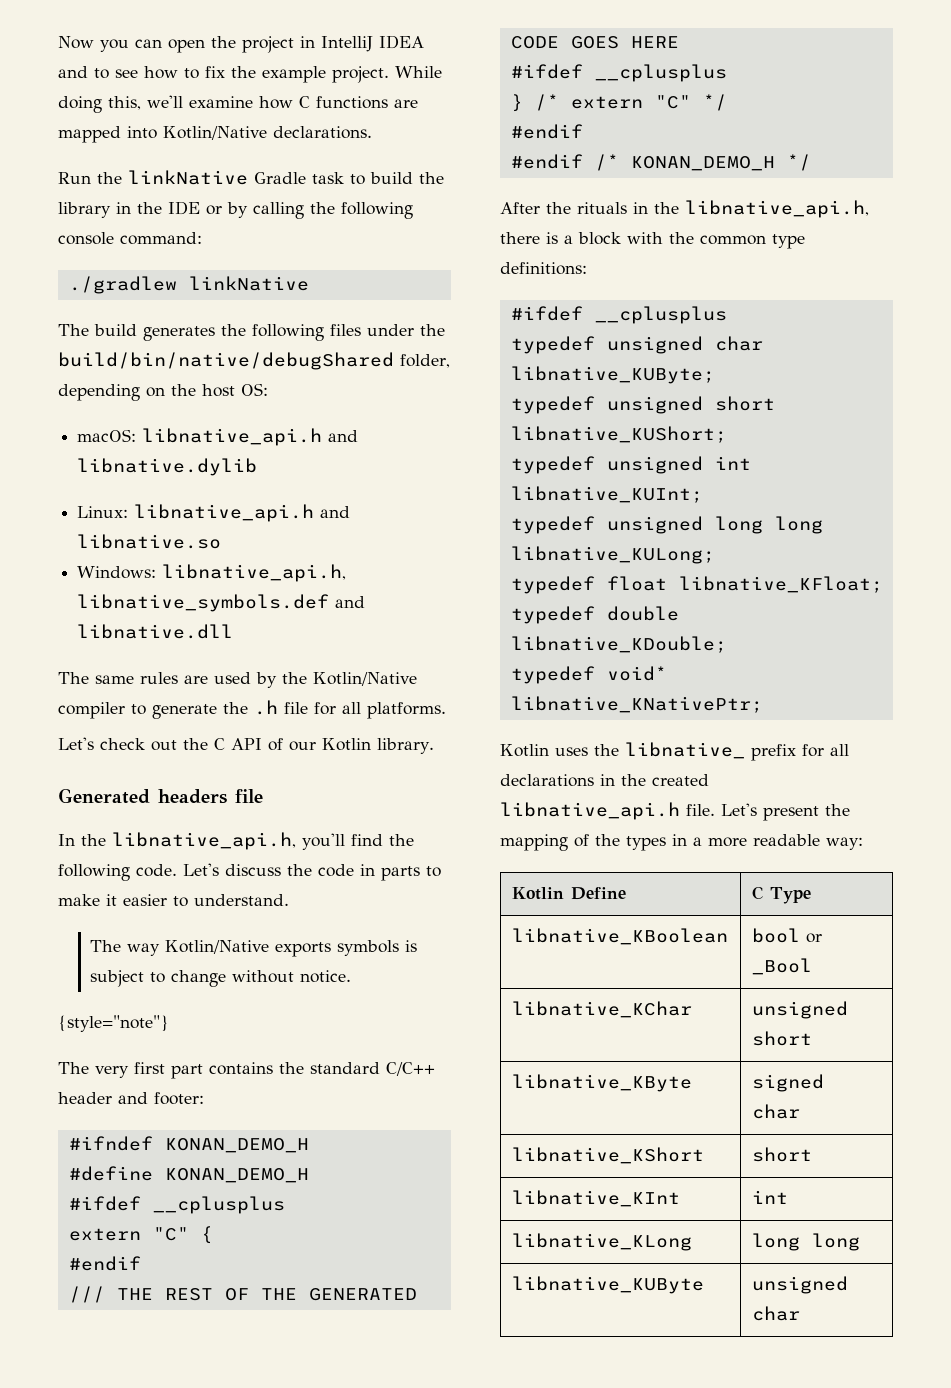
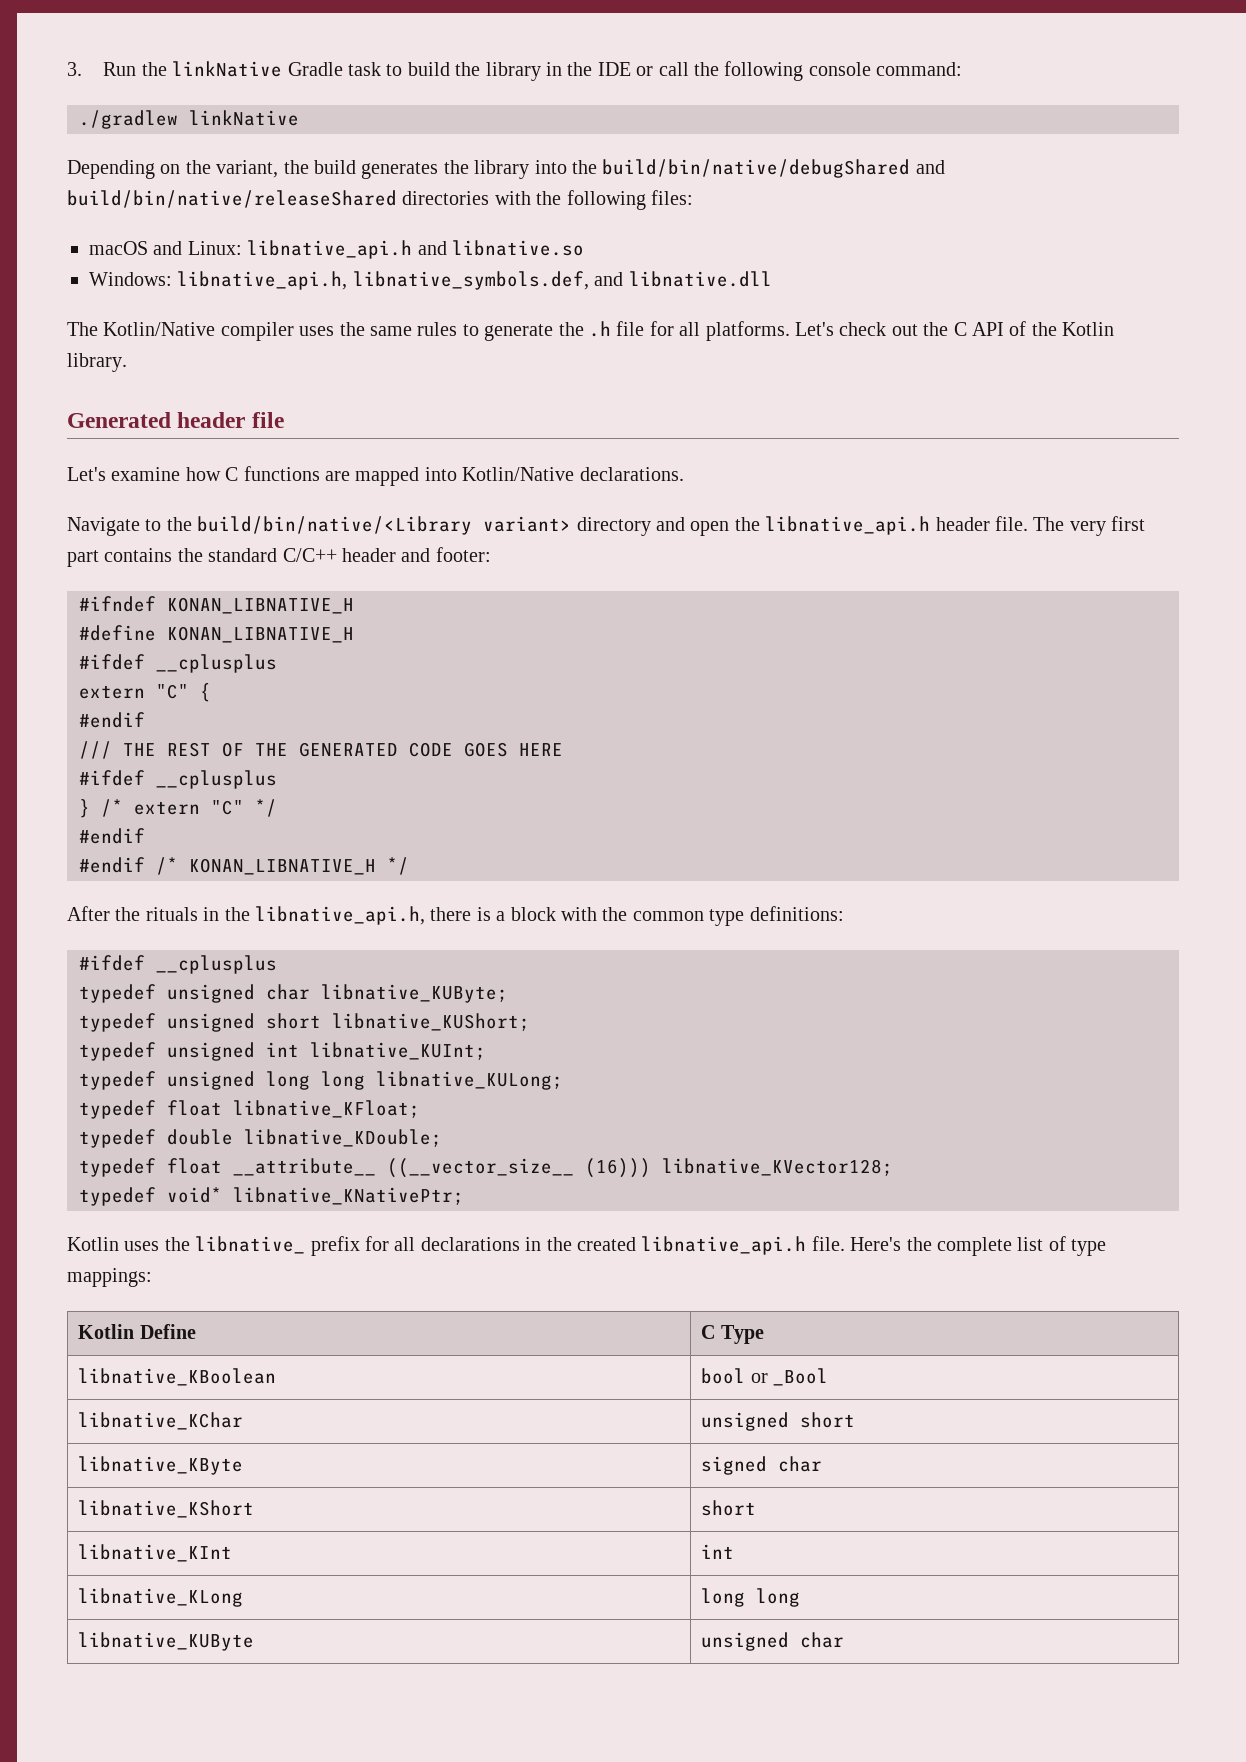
[58,35,424,53] [58,66,442,83] [58,95,418,113] [58,126,372,143] Now you can open the project in IntelliJ IDEA and to see how to fix the example project. While doing this, we'll examine how C functions are mapped into Kotlin/Native declarations. // -> [67,62,82,76] 3.
[227,202,304,219] by calling -> [658,62,689,76] call
[58,324,445,341] [58,352,450,370] [58,383,268,401] [77,428,359,446] [77,458,258,476] The build generates the following files under the build/bin/native/debugShared folder, depending on the host OS: // macOS: libnative_api.h and libnative.dylib // -> [67,159,945,179] [67,190,693,210] [89,241,183,255] Depending on the variant, the build generates the library into the build/bin/native/debugShared and build/bin/native/releaseShared directories with the following files: // macOS and
[77,594,330,612] libnative_symbols.def -> [352,271,589,290] libnative_symbols.def,
[95,672,417,688] [58,702,125,719] same rules are used by the Kotlin/Native compiler -> [103,322,458,341] Kotlin/Native compiler uses the same rules
(446, 710) // -> (790, 331) none
[289,741,316,751] our -> [1031,322,1057,336] the
[158,789,227,804] headers -> [177,412,246,428] header
[58,832,414,850] [58,863,441,881] [58,894,289,907] [90,940,418,957] [90,970,352,987] [58,1015,169,1032] In the libnative_api.h, you'll find the following code. Let's discuss the code in parts to make it easier to understand. // The way Kotlin/Native exports symbols is subject to change without notice. // {style="note"} // -> [67,466,684,486] [67,516,1028,536] Let's examine how C functions are mapped into Kotlin/Native declarations. // Navigate to the build/bin/native/<Library variant> directory and open the libnative_api.h header file.
[164,1138,309,1153] KONAN_DEMO_H -> [167,597,354,614] KONAN_LIBNATIVE_H
[164,1168,309,1183] KONAN_DEMO_H -> [167,626,354,643] KONAN_LIBNATIVE_H
[630,156,775,171] KONAN_DEMO_H -> [189,858,376,875] KONAN_LIBNATIVE_H
(727, 644) none -> [79,1158,893,1178] // typedef float __attribute__ ((__vector_size__ (16))) libnative_KVector128;
[721,803,850,821] [500,834,863,851] Let's present the mapping of the types in a more readable way: -> [850,1236,1107,1256] [67,1268,152,1287] Here's the complete list of type mappings:

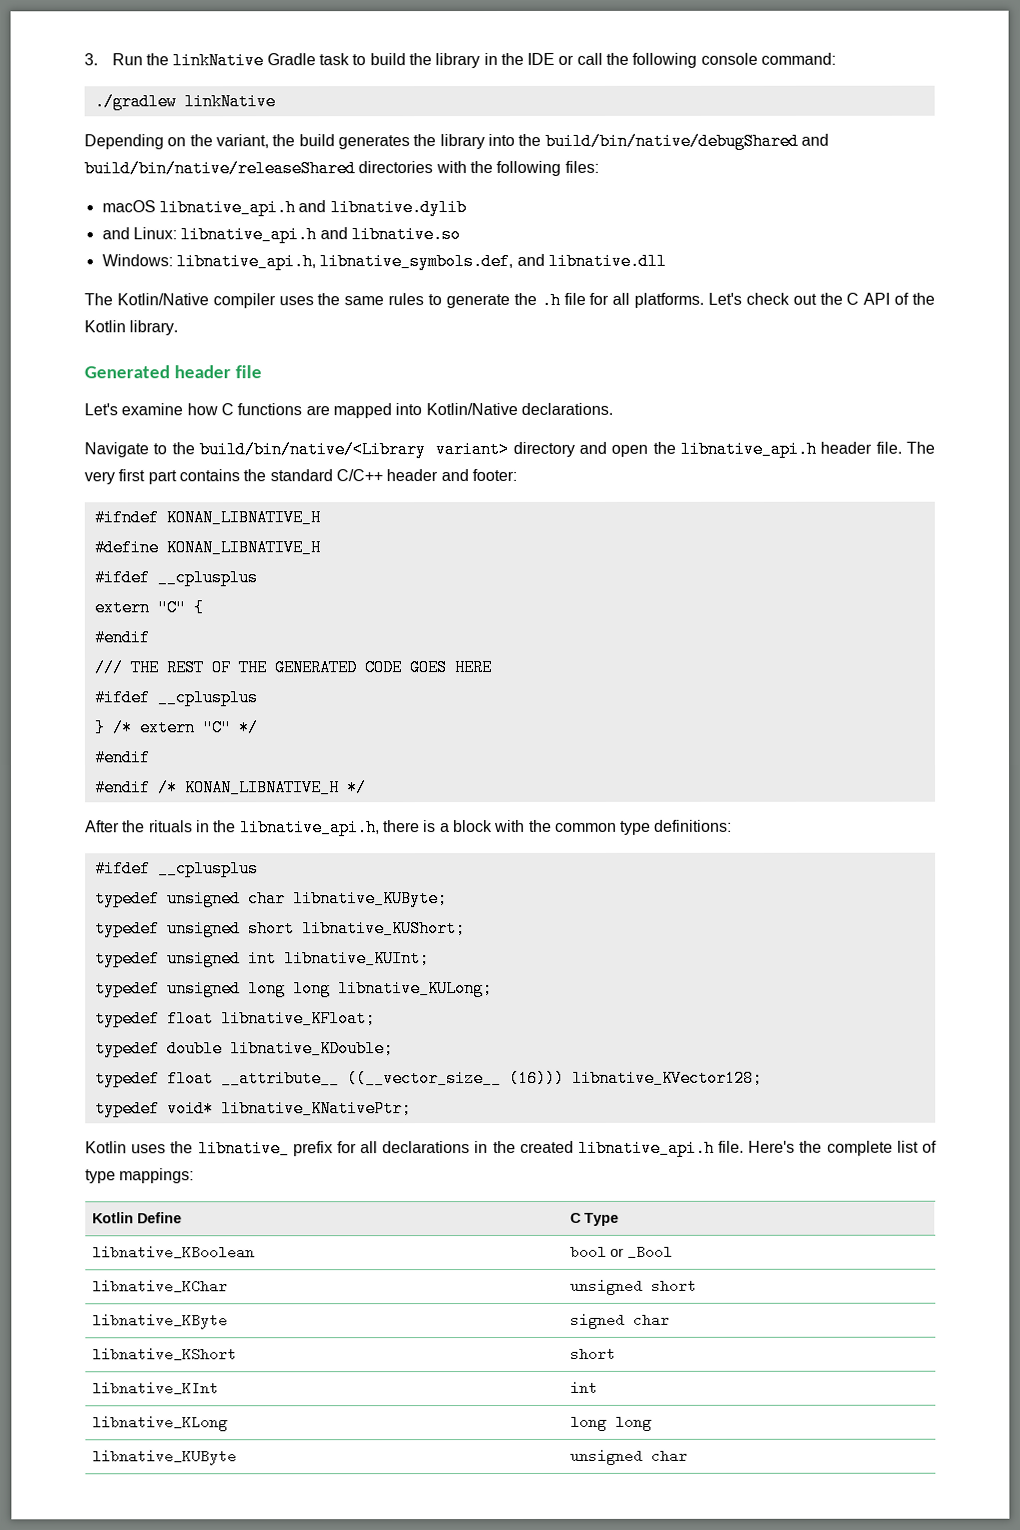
(148, 248) none -> [158,199,467,217] libnative_api.h and libnative.dylib //

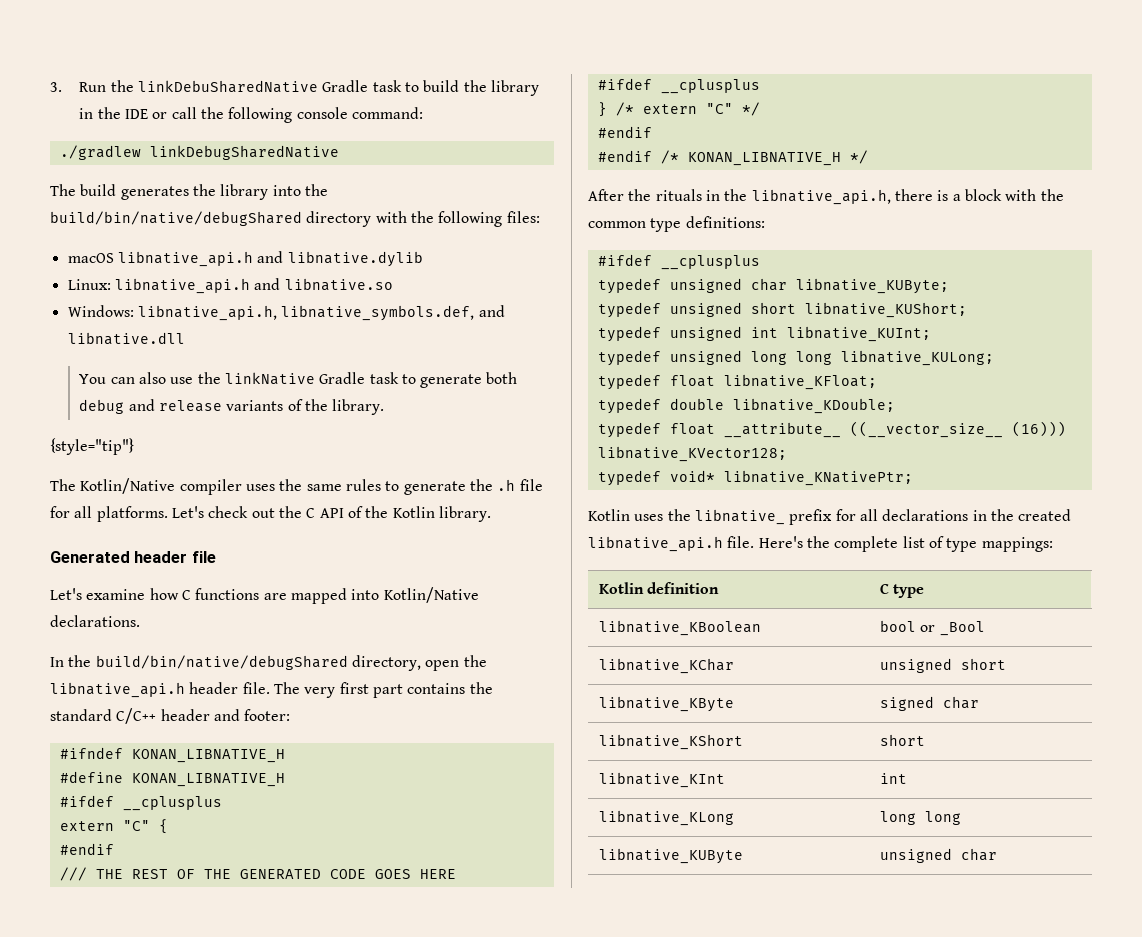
[172,52,265,70] linkNative -> [137,80,318,93] linkDebuSharedNative
[183,93,276,111] [84,134,296,150] linkNative // Depending on the variant, the -> [149,145,339,160] [50,184,76,196] linkDebugSharedNative // The
[800,133,829,146] [84,160,434,178] and build/bin/native/releaseShared directories -> [306,211,372,227] directory
[101,227,130,240] and -> (423, 259) none
(667, 261) none -> [79,372,518,388] [79,399,385,415] [50,438,134,455] // You can also use the linkNative Gradle task to generate both debug and release variants of the library. // {style="tip"}
[84,441,607,459] Navigate to the build/bin/native/<Library variant> directory and -> [50,655,421,671] In the build/bin/native/debugShared directory,
[136,1212,182,1224] [569,1212,619,1226] Define | C Type -> [647,582,720,594] [880,583,925,598] definition | C type

